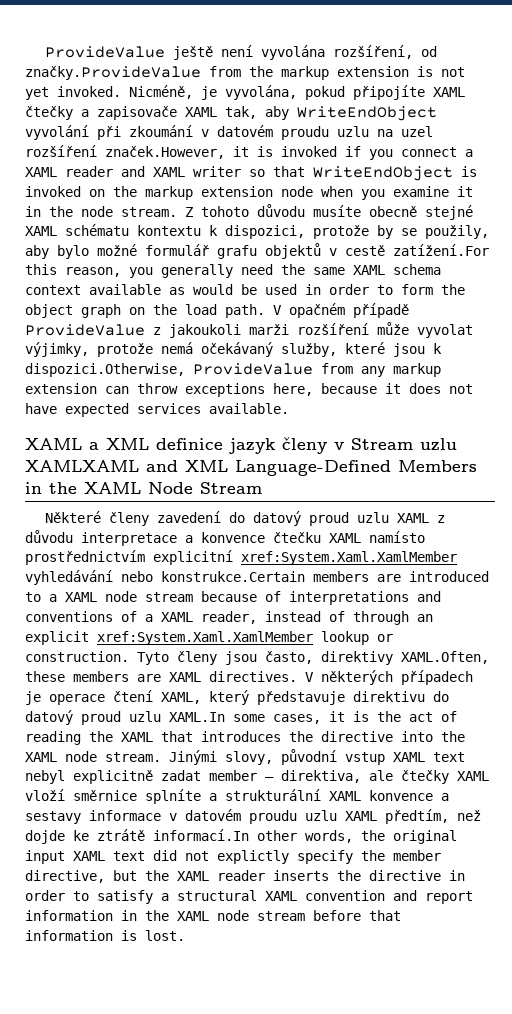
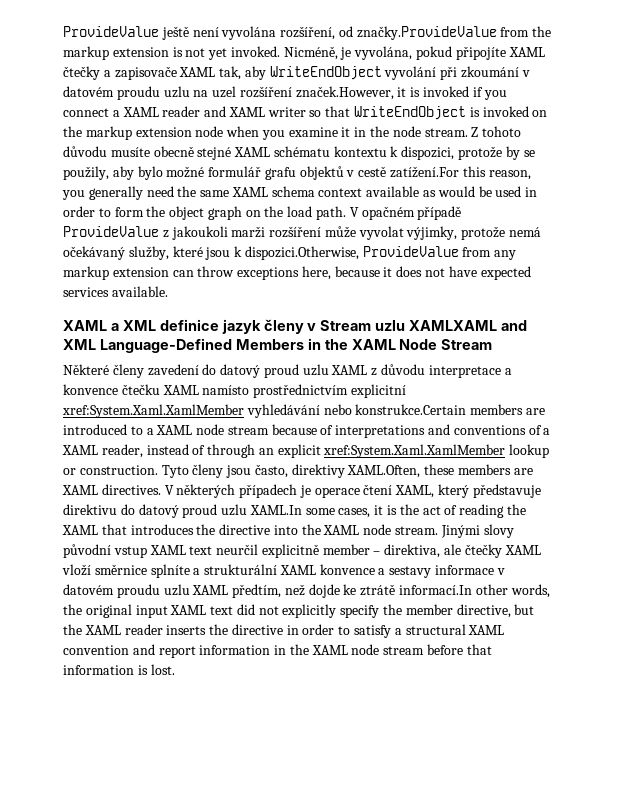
[225,751,273,765] slovy, -> [483,524,514,538] slovy
[25,770,201,784] nebyl explicitně zadat -> [216,544,319,558] neurčil explicitně
[217,850,289,864] explictly -> [282,604,337,618] explicitly

